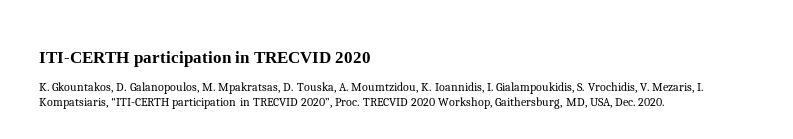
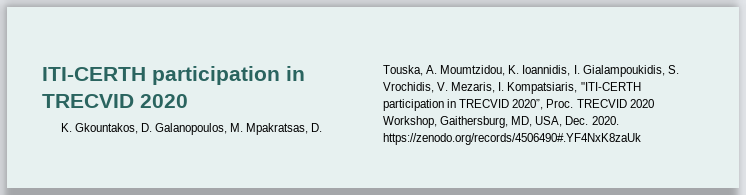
(665, 102) none -> [383,133,641,145] https://zenodo.org/records/4506490#.YF4NxK8zaUk

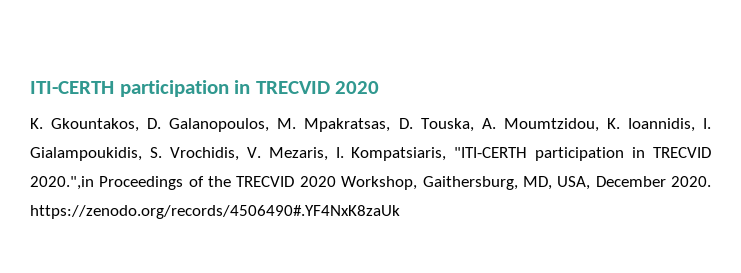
[512,99,574,110] 2020”, Proc. -> [30,176,232,190] 2020.",in Proceedings of the
[565,116,589,125] Dec. -> [595,176,666,187] December

